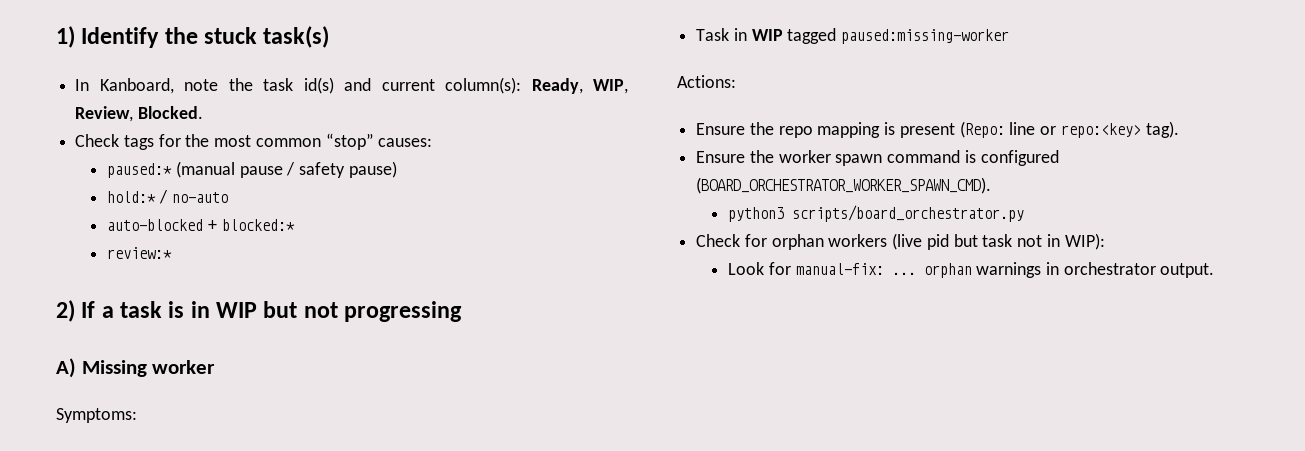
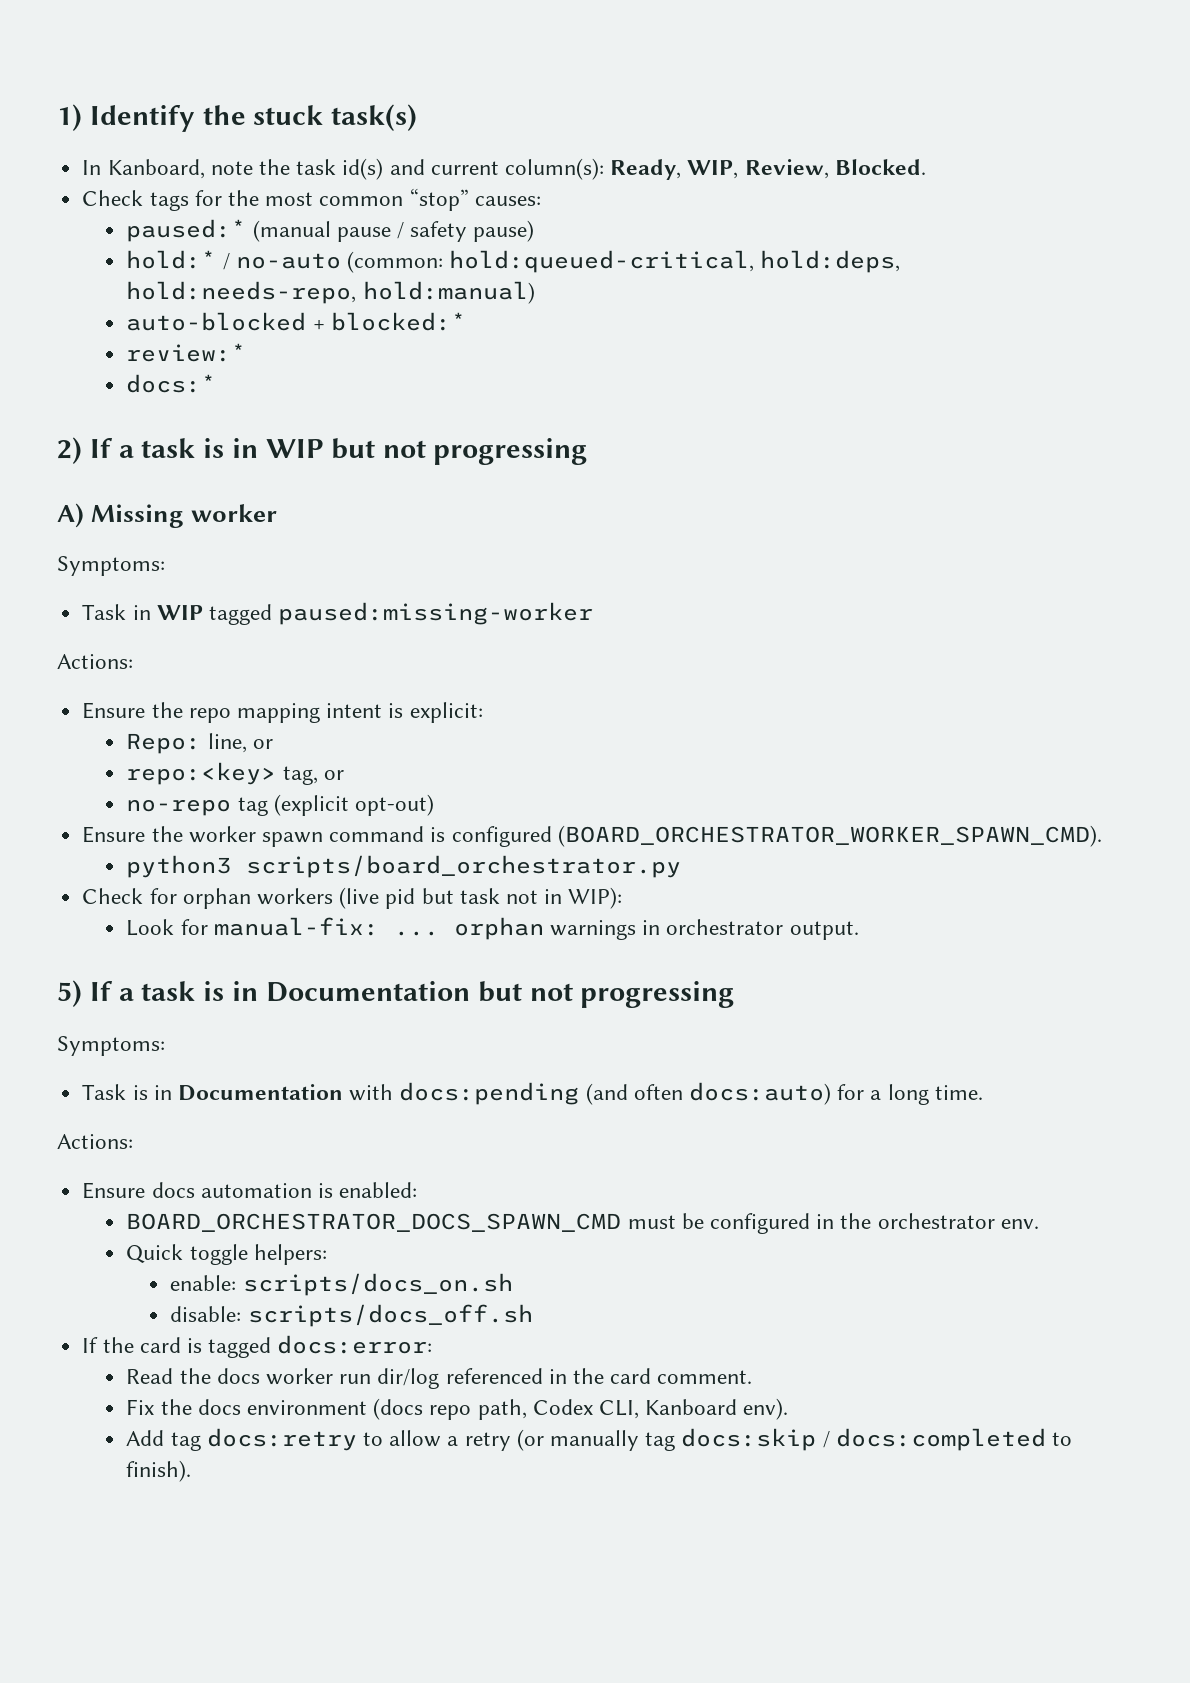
(228, 197) none -> [347,250,901,273] [126,281,535,304] (common: hold:queued-critical, hold:deps, hold:needs-repo, hold:manual)
(173, 253) none -> [126,374,217,393] // docs:*
[884,121,1179,138] is present (Repo: line or repo:<key> tag). -> [326,702,483,723] [126,733,273,754] [126,762,344,785] [126,794,435,816] intent is explicit: // Repo: line, or // repo:<key> tag, or // no-repo tag (explicit opt-out)
(1215, 270) none -> [57,980,735,1008] [57,1036,165,1056] [82,1082,983,1105] [57,1134,133,1149] [82,1182,418,1199] [126,1213,1039,1234] [126,1244,327,1265] [170,1273,513,1296] [170,1304,533,1327] [82,1335,433,1358] [126,1368,753,1389] [126,1398,789,1420] [126,1428,1073,1451] [126,1460,192,1482] // 5) If a task is in Documentation but not progressing // Symptoms: // Task is in Documentation with docs:pending (and often docs:auto) for a long time. // Actions: // Ensure docs automation is enabled: // BOARD_ORCHESTRATOR_DOCS_SPAWN_CMD must be configured in the orchestrator env. // Quick toggle helpers: // enable: scripts/docs_on.sh // disable: scripts/docs_off.sh // If the card is tagged docs:error: // Read the docs worker run dir/log referenced in the card comment. // Fix the docs environment (docs repo path, Codex CLI, Kanboard env). // Add tag docs:retry to allow a retry (or manually tag docs:skip / docs:completed to finish).

